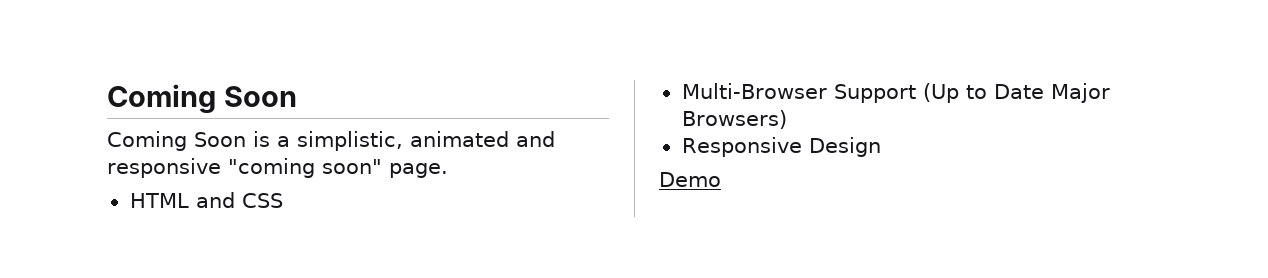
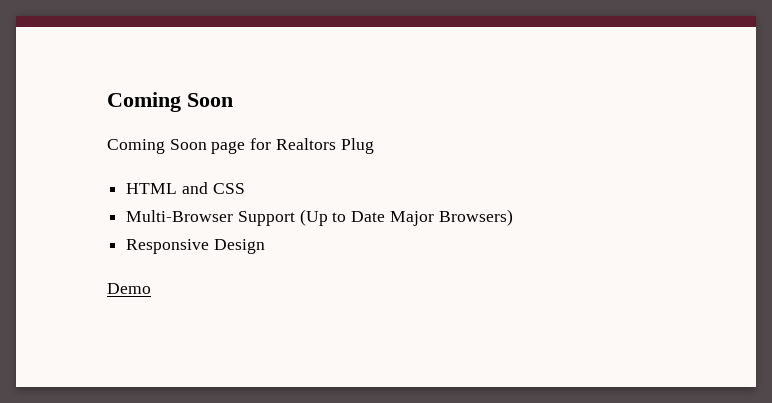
[253,131,555,151] [107,158,448,178] is a simplistic, animated and responsive "coming soon" page. -> [211,138,374,154] page for Realtors Plug

